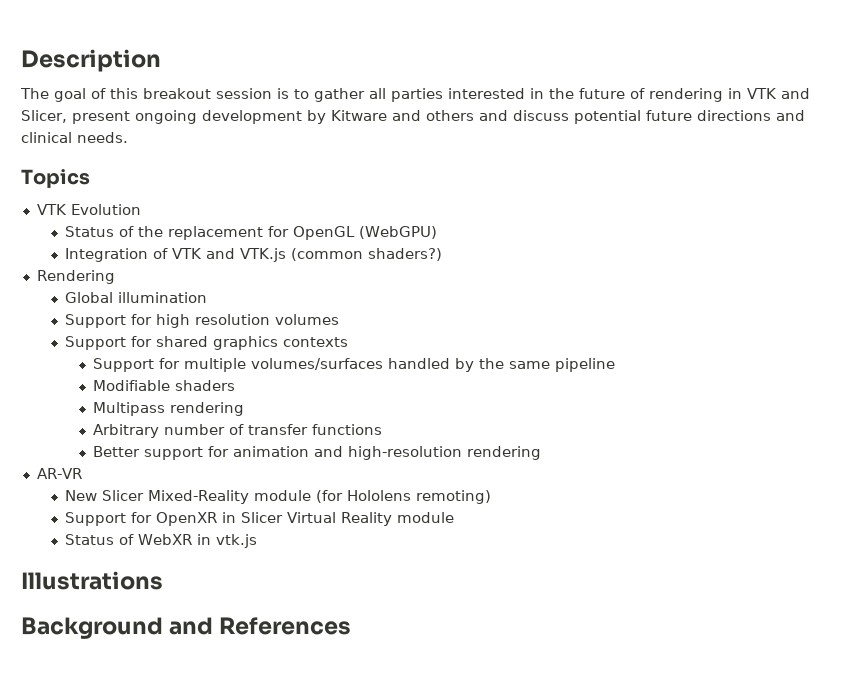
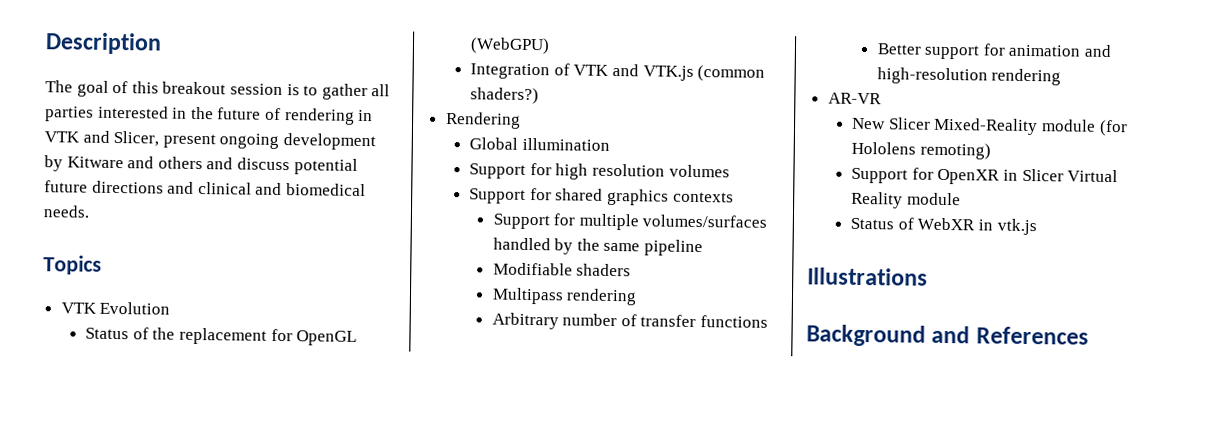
(72, 137) none -> [255,182,366,197] and biomedical

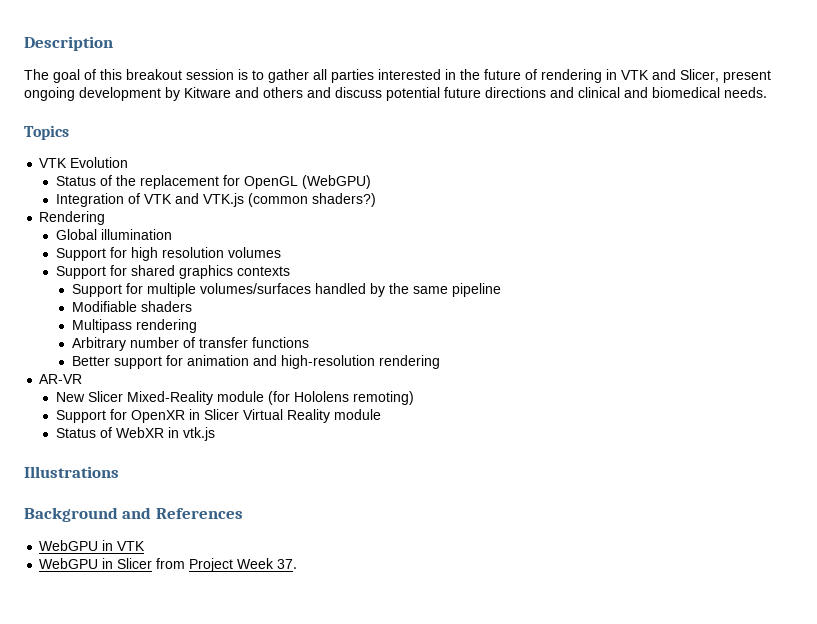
(1089, 335) none -> [39,540,146,551] [39,558,298,572] // WebGPU in VTK // WebGPU in Slicer from Project Week 37.

